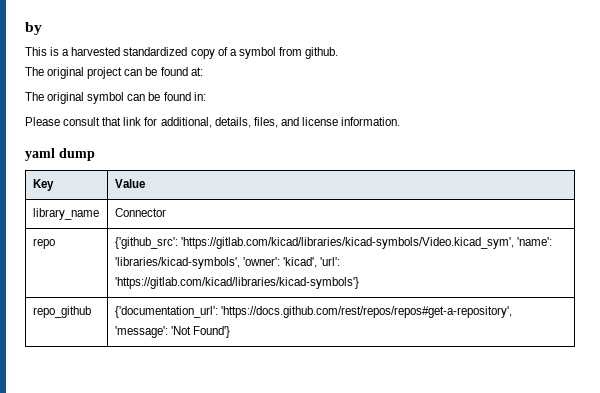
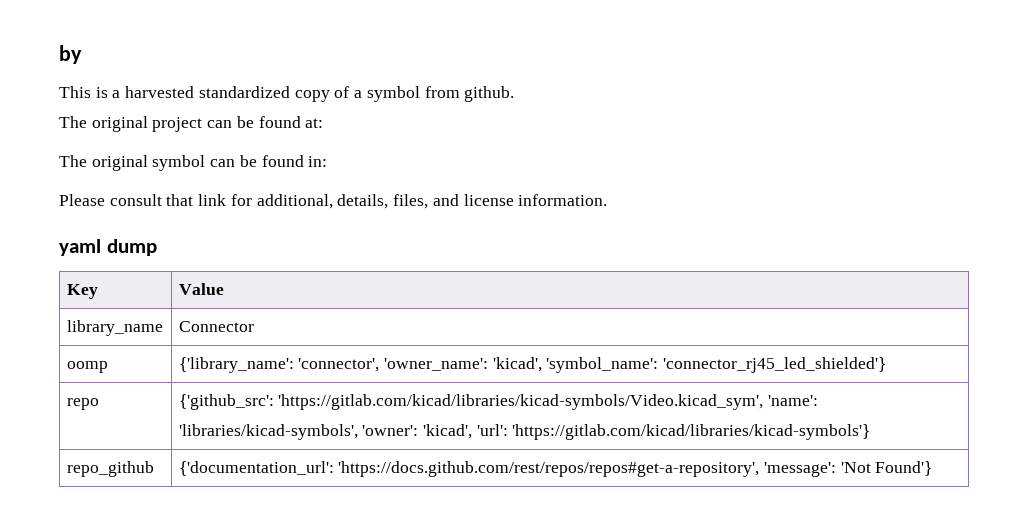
(166, 212) none -> [66,361,108,373] [178,357,887,373] // oomp | {'library_name': 'connector', 'owner_name': 'kicad', 'symbol_name': 'connector_rj45_led_shielded'}

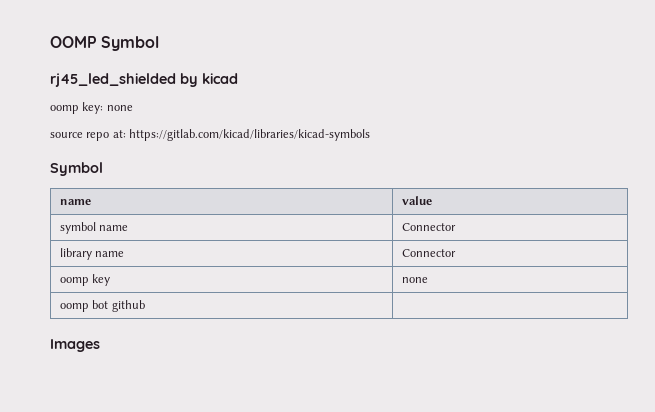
[59,45,82,64] [59,86,515,102] [59,116,324,132] [59,155,328,171] [59,194,608,209] [59,239,157,256] [66,284,98,299] [178,283,224,295] [66,320,163,336] [178,321,254,332] [66,361,108,373] [178,357,887,373] [66,398,99,410] [178,394,818,410] [178,424,871,440] [66,461,154,477] [178,461,933,477] by // This is a harvested standardized copy of a symbol from github. // The original project can be found at: // The original symbol can be found in: // Please consult that link for additional, details, files, and license information. // yaml dump // Key | Value // library_name | Connector // oomp | {'library_name': 'connector', 'owner_name': 'kicad', 'symbol_name': 'connector_rj45_led_shielded'} // repo | {'github_src': 'https://gitlab.com/kicad/libraries/kicad-symbols/Video.kicad_sym', 'name': 'libraries/kicad-symbols', 'owner': 'kicad', 'url': 'https://gitlab.com/kicad/libraries/kicad-symbols'} // repo_github | {'documentation_url': 'https://docs.github.com/rest/repos/repos#get-a-repository', 'message': 'Not Found'} -> [50,36,160,51] [50,73,238,87] [50,102,133,114] [50,129,371,141] [50,162,103,176] [59,199,91,205] [401,196,432,205] [59,222,129,234] [401,223,456,231] [59,248,125,260] [401,249,456,257] [59,274,111,286] [401,277,428,283] [59,300,145,312] [50,339,100,352] OOMP Symbol // rj45_led_shielded by kicad // oomp key: none // source repo at: https://gitlab.com/kicad/libraries/kicad-symbols // Symbol // name | value // symbol name | Connector // library name | Connector // oomp key | none // oomp bot github | // Images

